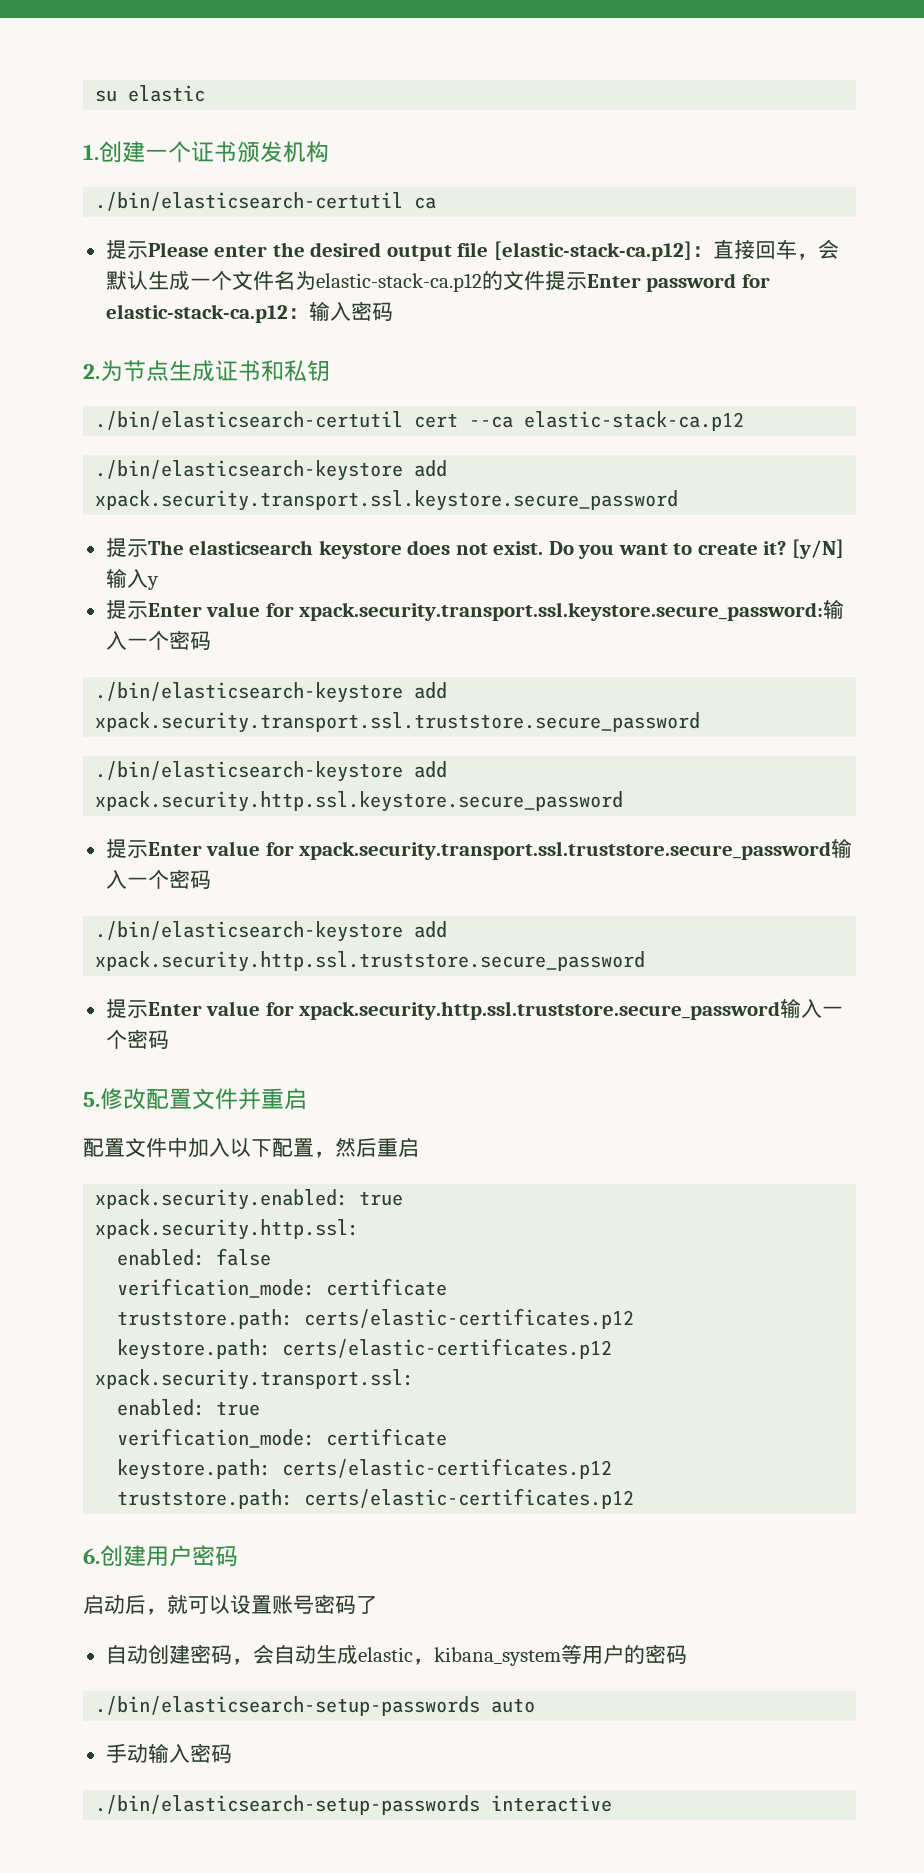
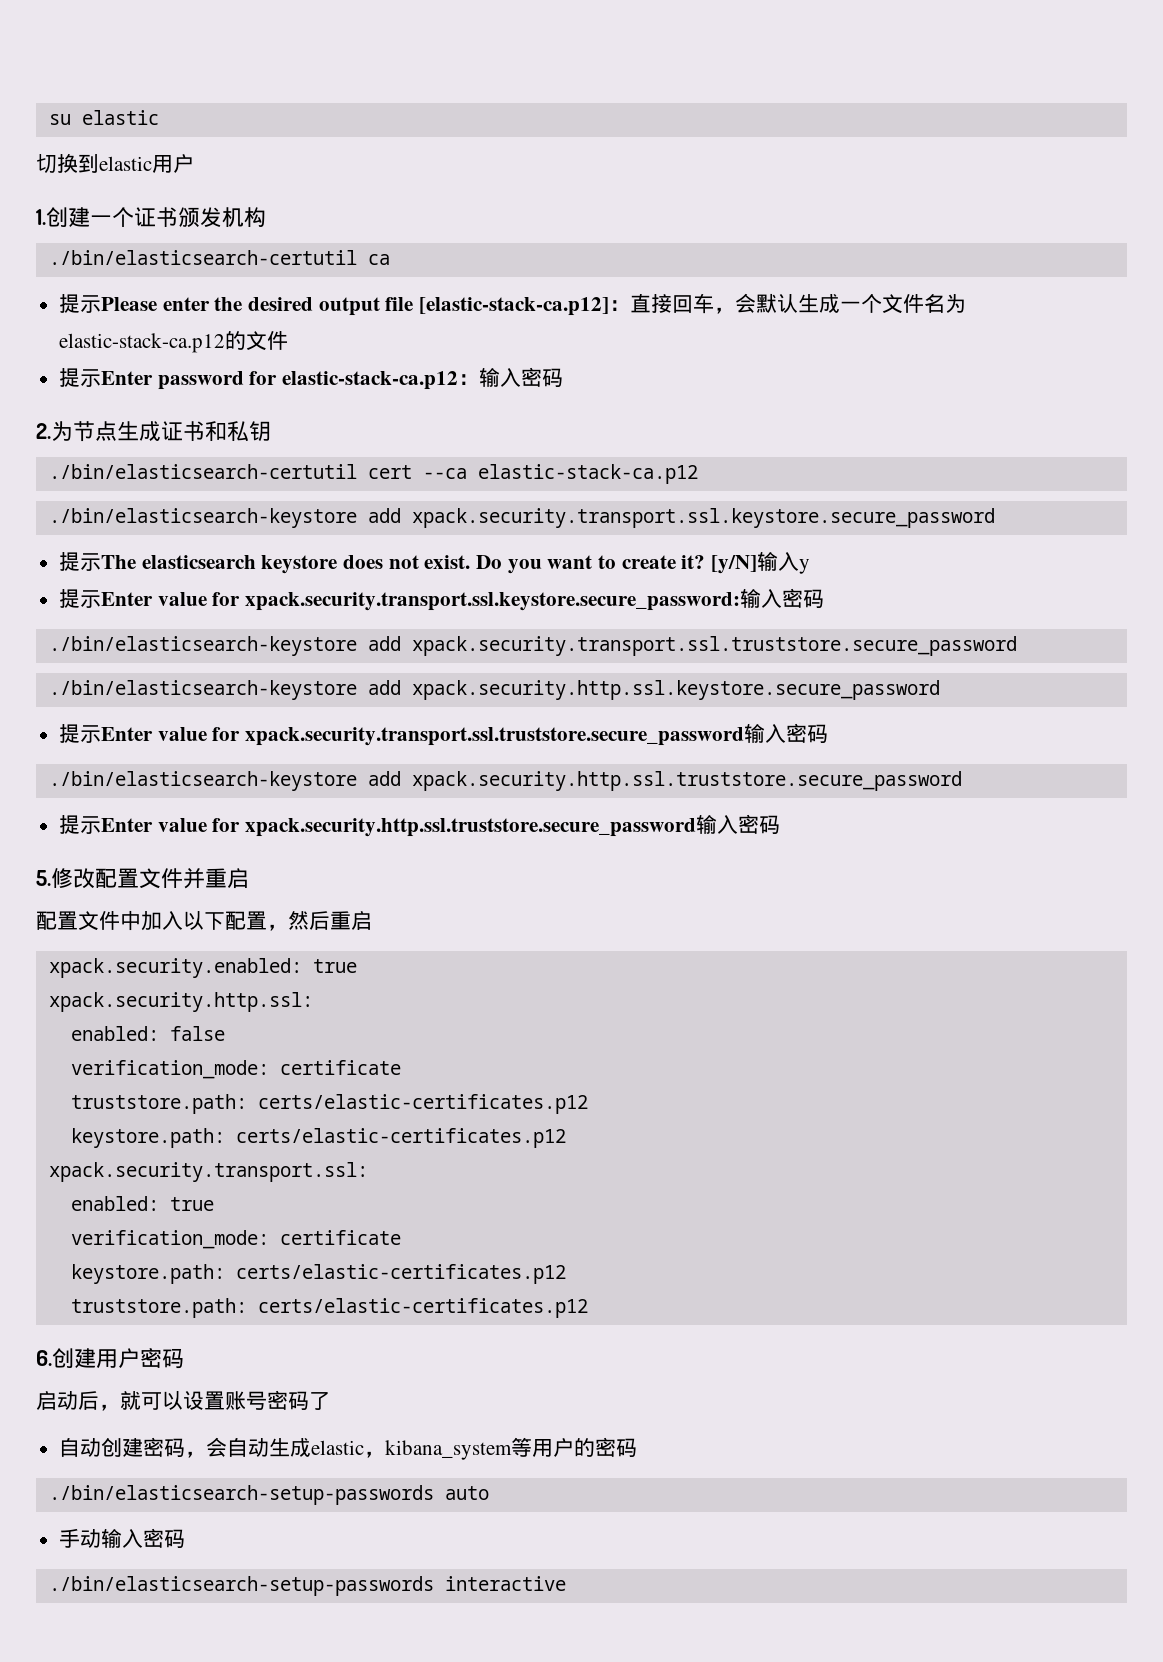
(206, 93) none -> [36,153,194,174] // 切换到elastic用户
(545, 280) none -> (289, 340) //
[126,631,169,650] 一个 -> (783, 598) none
[126,870,169,889] 一个 -> (787, 733) none
[822,1006,844,1016] [105,1030,127,1049] 一个 -> (739, 824) none

